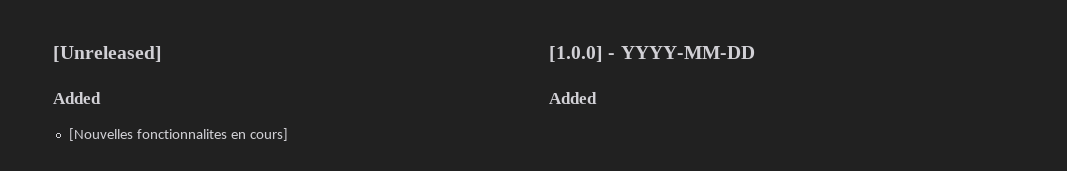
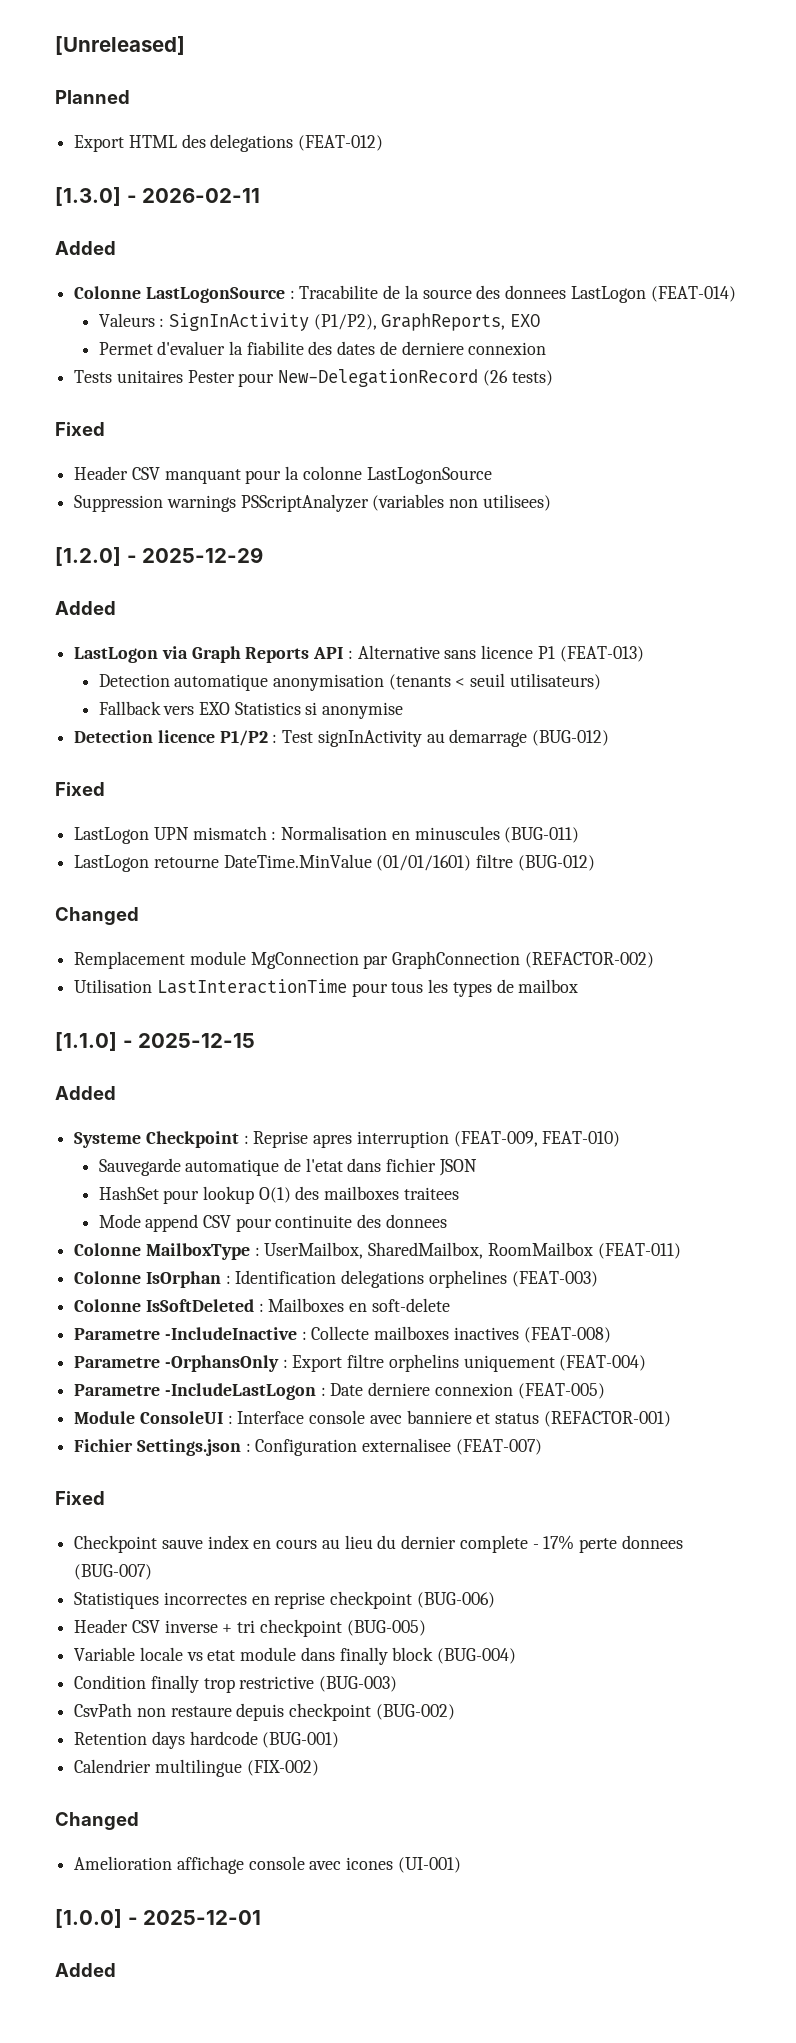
[53,92,101,104] [68,128,288,141] Added // [Nouvelles fonctionnalites en cours] -> [55,90,130,104] [74,134,384,152] [55,187,261,206] [55,241,116,255] [74,285,736,303] [98,313,541,331] [98,341,547,355] [74,369,553,387] [55,422,105,436] [74,466,492,484] [74,494,551,512] [55,547,264,566] [55,601,116,615] [74,645,644,663] [98,673,601,691] [98,701,404,719] [74,729,610,747] [55,782,105,796] [74,826,580,844] [74,854,595,872] [55,907,139,925] [74,951,654,969] [74,979,579,997] [55,1032,256,1051] [55,1086,116,1100] [74,1131,621,1148] [98,1158,477,1176] [98,1186,459,1204] [98,1214,447,1232] [74,1242,681,1260] [74,1270,598,1288] [74,1298,450,1312] [74,1326,611,1343] [74,1354,647,1372] [74,1382,605,1400] [74,1410,671,1427] [74,1438,542,1456] [55,1491,105,1505] [74,1535,683,1553] [74,1564,153,1580] [74,1591,495,1609] [74,1619,426,1637] [74,1647,517,1665] [74,1675,398,1693] [74,1703,455,1721] [74,1731,340,1749] [74,1759,319,1777] [55,1812,139,1830] [74,1856,461,1874] Planned // Export HTML des delegations (FEAT-012) // [1.3.0] - 2026-02-11 // Added // Colonne LastLogonSource : Tracabilite de la source des donnees LastLogon (FEAT-014) // Valeurs : SignInActivity (P1/P2), GraphReports, EXO // Permet d'evaluer la fiabilite des dates de derniere connexion // Tests unitaires Pester pour New-DelegationRecord (26 tests) // Fixed // Header CSV manquant pour la colonne LastLogonSource // Suppression warnings PSScriptAnalyzer (variables non utilisees) // [1.2.0] - 2025-12-29 // Added // LastLogon via Graph Reports API : Alternative sans licence P1 (FEAT-013) // Detection automatique anonymisation (tenants < seuil utilisateurs) // Fallback vers EXO Statistics si anonymise // Detection licence P1/P2 : Test signInActivity au demarrage (BUG-012) // Fixed // LastLogon UPN mismatch : Normalisation en minuscules (BUG-011) // LastLogon retourne DateTime.MinValue (01/01/1601) filtre (BUG-012) // Changed // Remplacement module MgConnection par GraphConnection (REFACTOR-002) // Utilisation LastInteractionTime pour tous les types de mailbox // [1.1.0] - 2025-12-15 // Added // Systeme Checkpoint : Reprise apres interruption (FEAT-009, FEAT-010) // Sauvegarde automatique de l'etat dans fichier JSON // HashSet pour lookup O(1) des mailboxes traitees // Mode append CSV pour continuite des donnees // Colonne MailboxType : UserMailbox, SharedMailbox, RoomMailbox (FEAT-011) // Colonne IsOrphan : Identification delegations orphelines (FEAT-003) // Colonne IsSoftDeleted : Mailboxes en soft-delete // Parametre -IncludeInactive : Collecte mailboxes inactives (FEAT-008) // Parametre -OrphansOnly : Export filtre orphelins uniquement (FEAT-004) // Parametre -IncludeLastLogon : Date derniere connexion (FEAT-005) // Module ConsoleUI : Interface console avec banniere et status (REFACTOR-001) // Fichier Settings.json : Configuration externalisee (FEAT-007) // Fixed // Checkpoint sauve index en cours au lieu du dernier complete - 17% perte donnees (BUG-007) // Statistiques incorrectes en reprise checkpoint (BUG-006) // Header CSV inverse + tri checkpoint (BUG-005) // Variable locale vs etat module dans finally block (BUG-004) // Condition finally trop restrictive (BUG-003) // CsvPath non restaure depuis checkpoint (BUG-002) // Retention days hardcode (BUG-001) // Calendrier multilingue (FIX-002) // Changed // Amelioration affichage console avec icones (UI-001)
[620,46,755,59] YYYY-MM-DD -> [143,1910,262,1925] 2025-12-01

